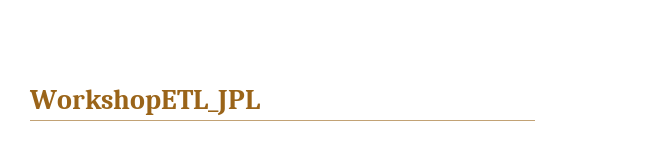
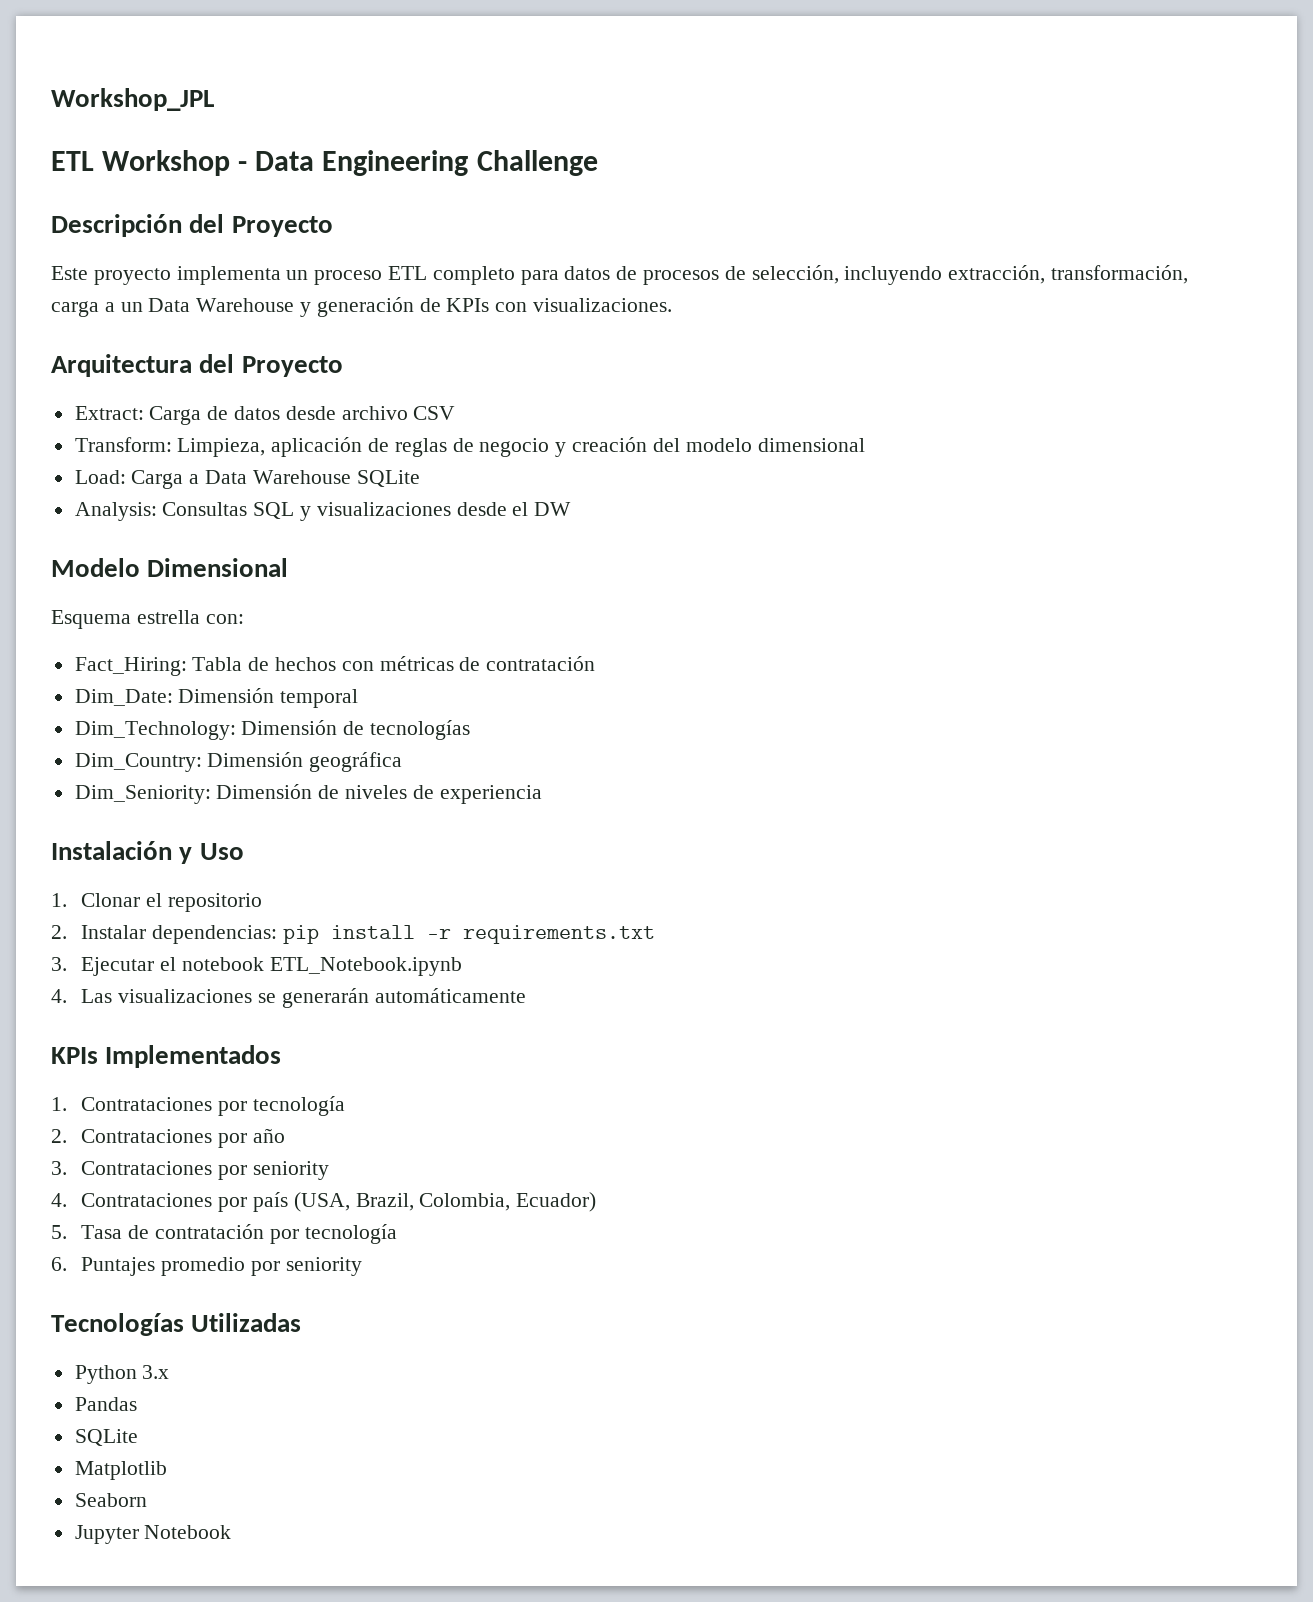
[29,89,260,116] WorkshopETL_JPL -> [51,88,214,111] [51,150,598,176] [51,214,333,237] [51,265,1189,285] [51,297,673,317] [51,354,343,377] [74,406,456,425] [74,437,865,457] [74,470,420,489] [74,502,572,521] [51,558,289,577] [51,610,244,629] [74,656,596,676] [74,688,359,708] [74,720,471,740] [74,752,403,772] [74,784,542,804] [51,841,244,864] [51,893,262,912] [51,925,655,944] [51,957,462,976] [51,988,526,1008] [51,1045,282,1068] [51,1096,345,1116] [51,1128,285,1148] [51,1161,329,1180] [51,1192,597,1212] [51,1224,397,1244] [51,1257,362,1276] [51,1313,302,1336] [74,1365,170,1384] [74,1397,137,1411] [74,1429,138,1446] [74,1461,167,1480] [74,1493,147,1507] [74,1525,232,1544] Workshop_JPL // ETL Workshop - Data Engineering Challenge // Descripción del Proyecto // Este proyecto implementa un proceso ETL completo para datos de procesos de selección, incluyendo extracción, transformación, carga a un Data Warehouse y generación de KPIs con visualizaciones. // Arquitectura del Proyecto // Extract: Carga de datos desde archivo CSV // Transform: Limpieza, aplicación de reglas de negocio y creación del modelo dimensional // Load: Carga a Data Warehouse SQLite // Analysis: Consultas SQL y visualizaciones desde el DW // Modelo Dimensional // Esquema estrella con: // Fact_Hiring: Tabla de hechos con métricas de contratación // Dim_Date: Dimensión temporal // Dim_Technology: Dimensión de tecnologías // Dim_Country: Dimensión geográfica // Dim_Seniority: Dimensión de niveles de experiencia // Instalación y Uso // 1. Clonar el repositorio // 2. Instalar dependencias: pip install -r requirements.txt // 3. Ejecutar el notebook ETL_Notebook.ipynb // 4. Las visualizaciones se generarán automáticamente // KPIs Implementados // 1. Contrataciones por tecnología // 2. Contrataciones por año // 3. Contrataciones por seniority // 4. Contrataciones por país (USA, Brazil, Colombia, Ecuador) // 5. Tasa de contratación por tecnología // 6. Puntajes promedio por seniority // Tecnologías Utilizadas // Python 3.x // Pandas // SQLite // Matplotlib // Seaborn // Jupyter Notebook

